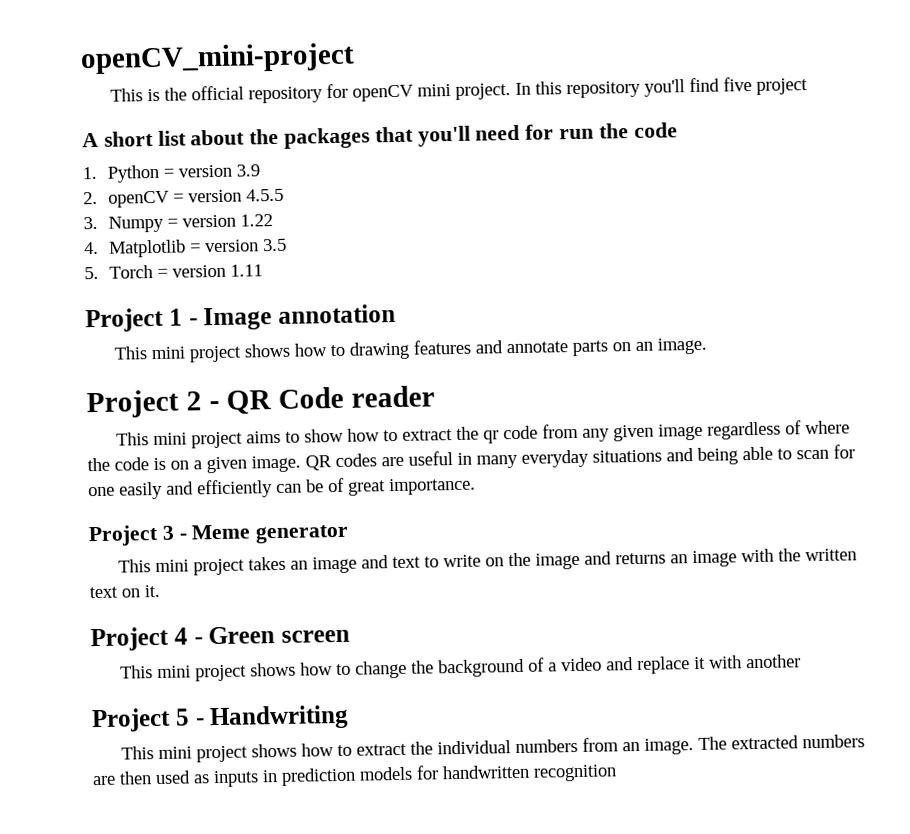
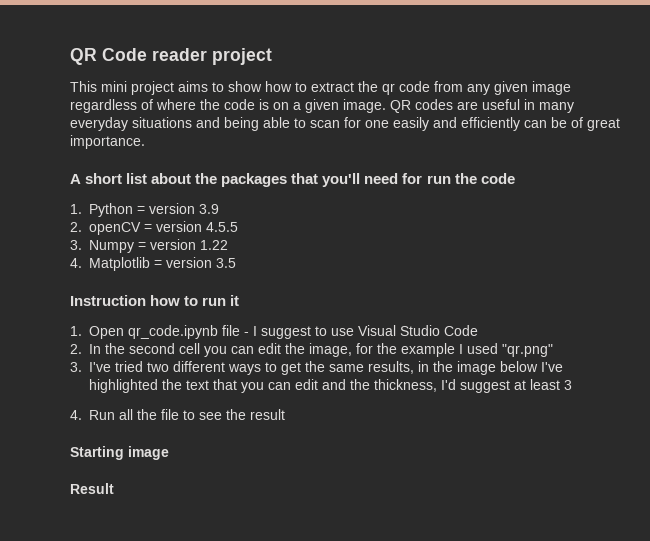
[80,42,355,75] [109,76,808,104] [82,122,678,149] [82,164,260,183] [83,188,284,208] [83,214,273,233] [84,238,287,258] [84,264,263,280] [85,303,396,333] [113,337,707,363] [86,389,220,419] openCV_mini-project // This is the official repository for openCV mini project. In this repository you'll find five project // A short list about the packages that you'll need for run the code // 1. Python = version 3.9 // 2. openCV = version 4.5.5 // 3. Numpy = version 1.22 // 4. Matplotlib = version 3.5 // 5. Torch = version 1.11 // Project 1 - Image annotation // This mini project shows how to drawing features and annotate parts on an image. // Project 2 - -> (70, 56) none
(436, 396) none -> [212,48,272,65] project
[88,524,350,547] [117,548,857,576] [89,584,160,599] [90,626,350,652] [119,654,801,682] [91,704,350,733] [120,734,865,763] [92,764,617,788] Project 3 - Meme generator // This mini project takes an image and text to write on the image and returns an image with the written text on it. // Project 4 - Green screen // This mini project shows how to change the background of a video and replace it with another // Project 5 - Handwriting // This mini project shows how to extract the individual numbers from an image. The extracted numbers are then used as inputs in prediction models for handwritten recognition -> [70,173,515,187] [70,203,219,217] [70,221,238,235] [70,239,228,253] [70,257,236,271] [70,295,240,306] [70,325,478,339] [70,343,553,357] [70,361,563,375] [89,379,572,393] [70,409,285,420] [70,446,169,460] [70,483,114,494] A short list about the packages that you'll need for run the code // 1. Python = version 3.9 // 2. openCV = version 4.5.5 // 3. Numpy = version 1.22 // 4. Matplotlib = version 3.5 // Instruction how to run it // 1. Open qr_code.ipynb file - I suggest to use Visual Studio Code // 2. In the second cell you can edit the image, for the example I used "qr.png" // 3. I've tried two different ways to get the same results, in the image below I've highlighted the text that you can edit and the thickness, I'd suggest at least 3 // 4. Run all the file to see the result // Starting image // Result

